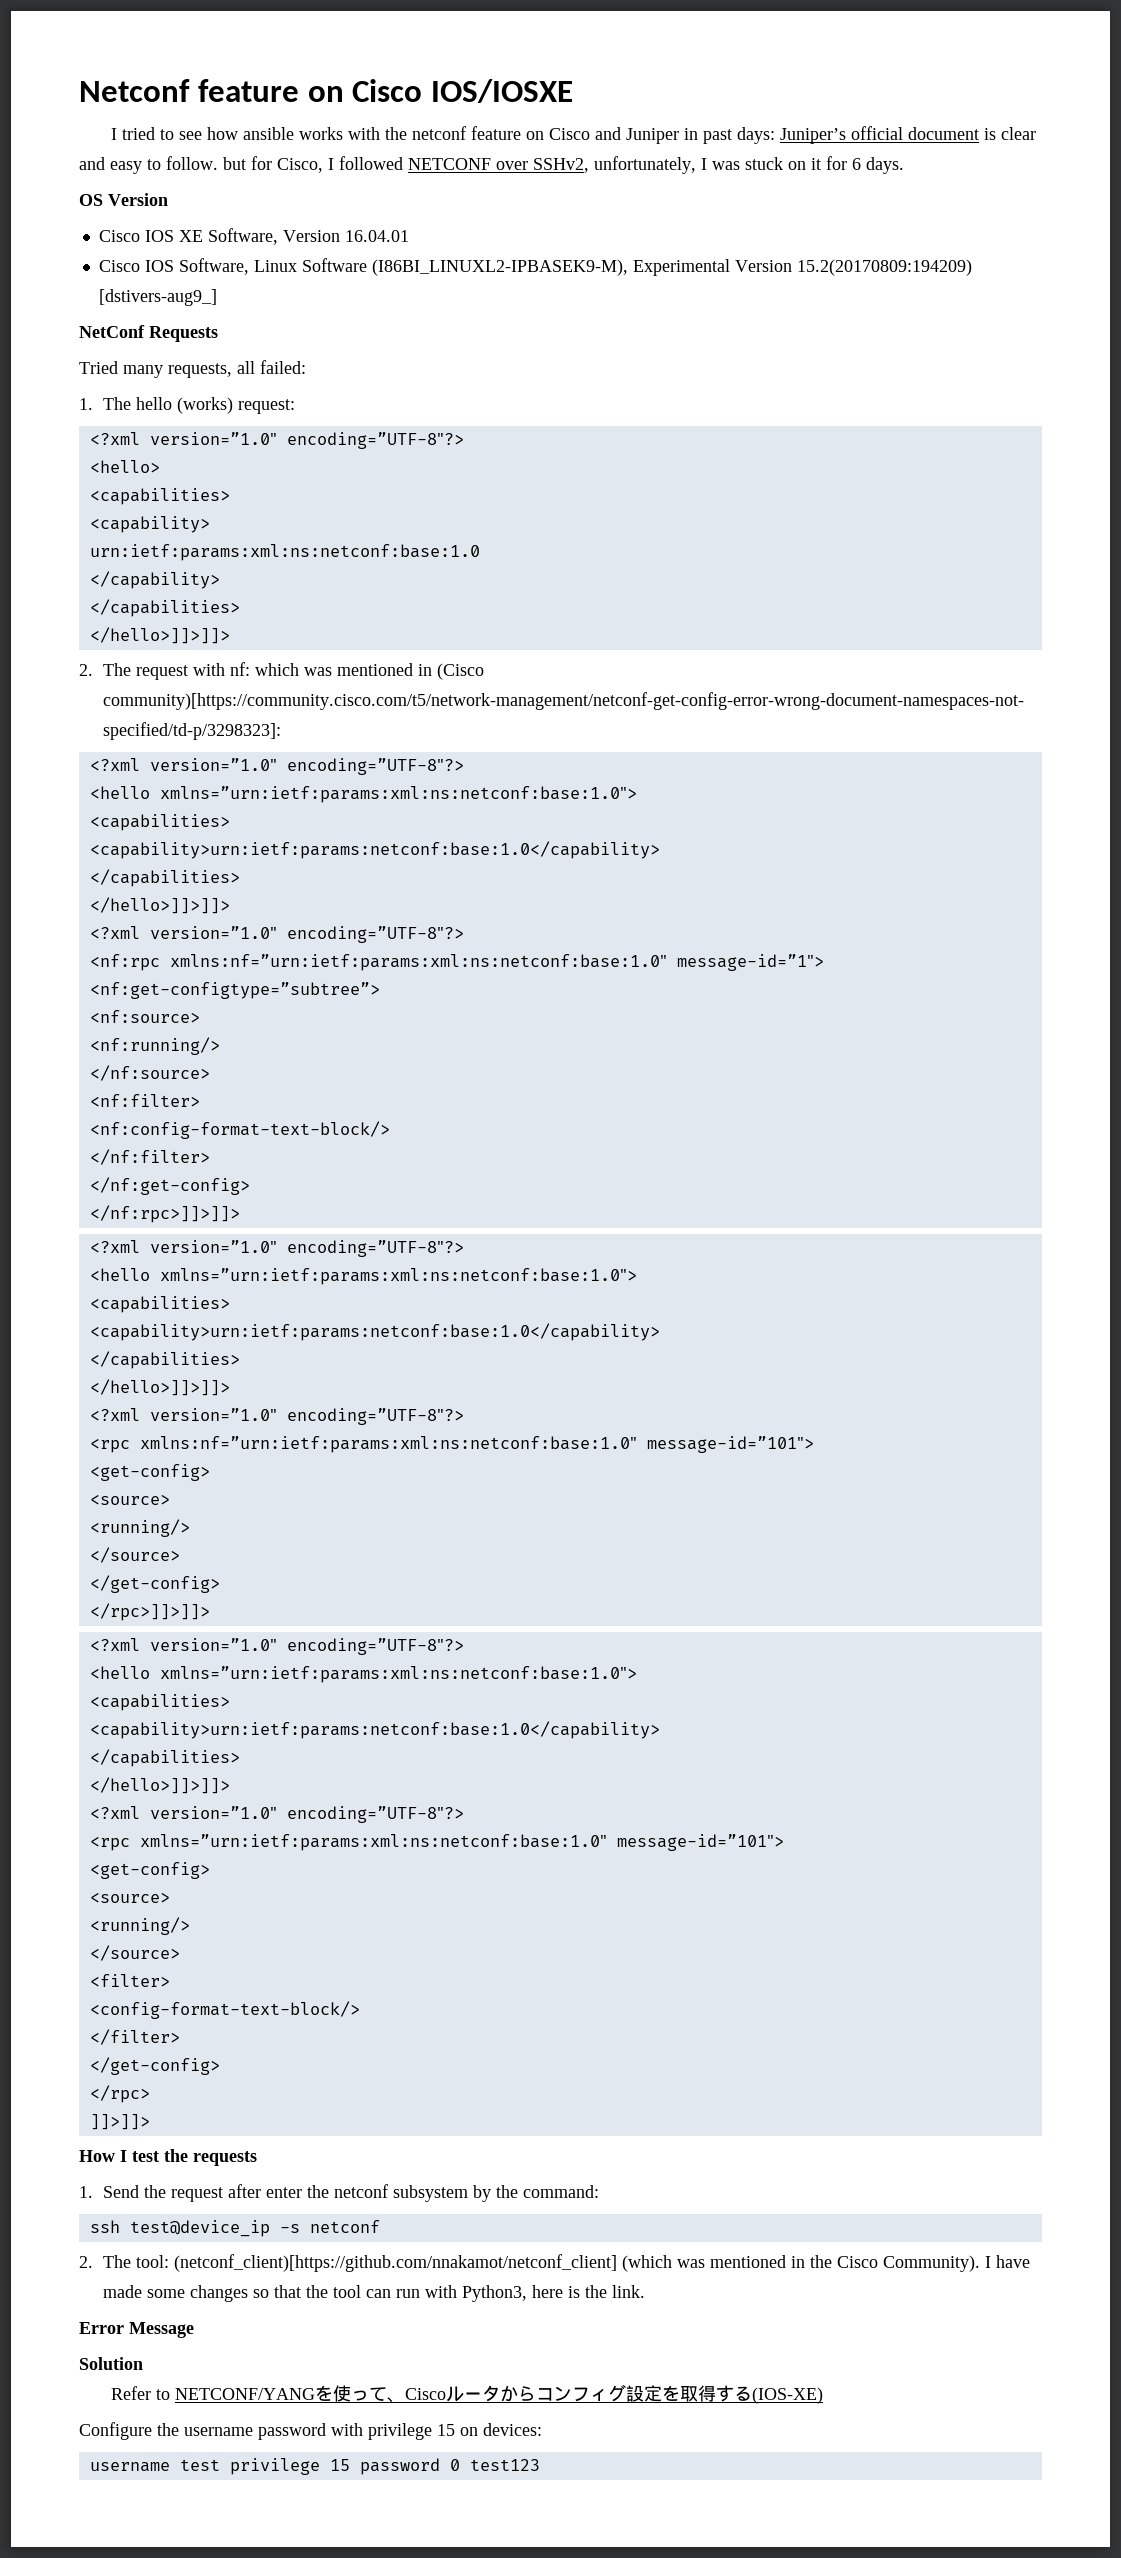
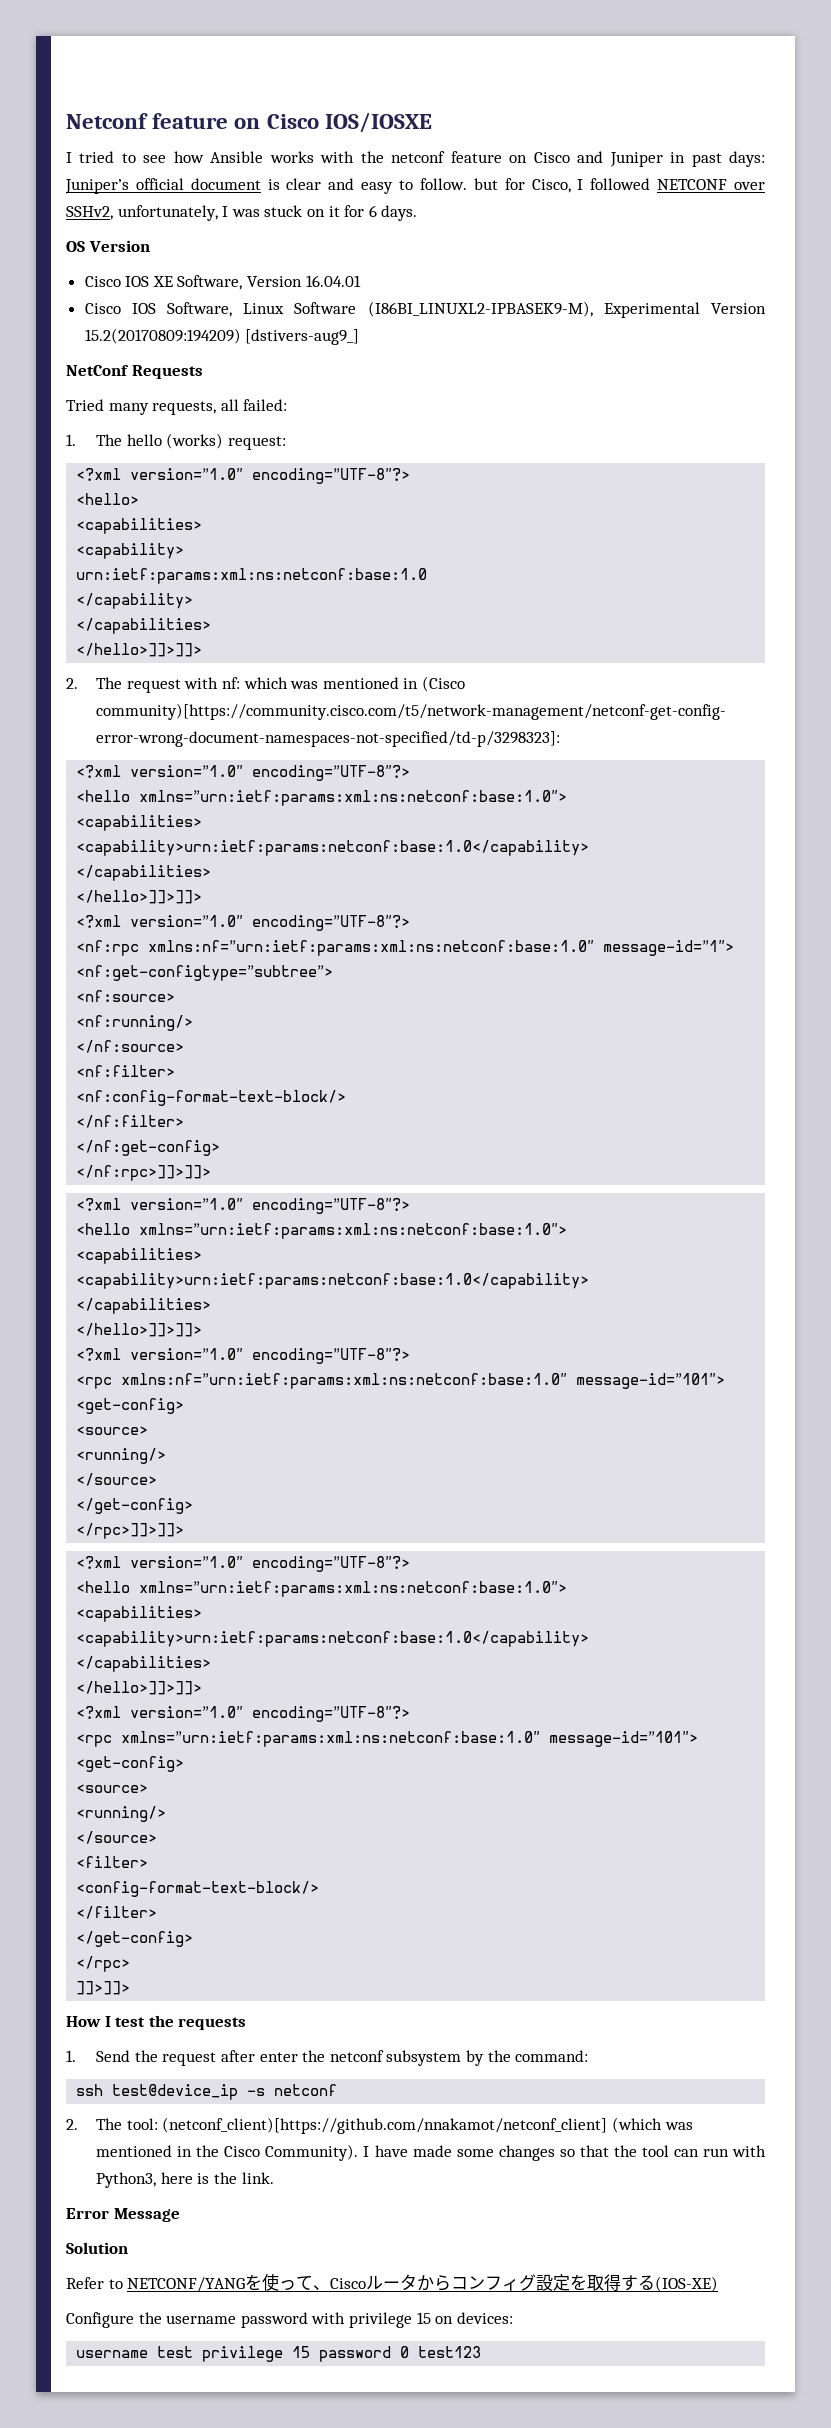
[243,127,295,140] ansible -> [210,151,264,163] Ansible

